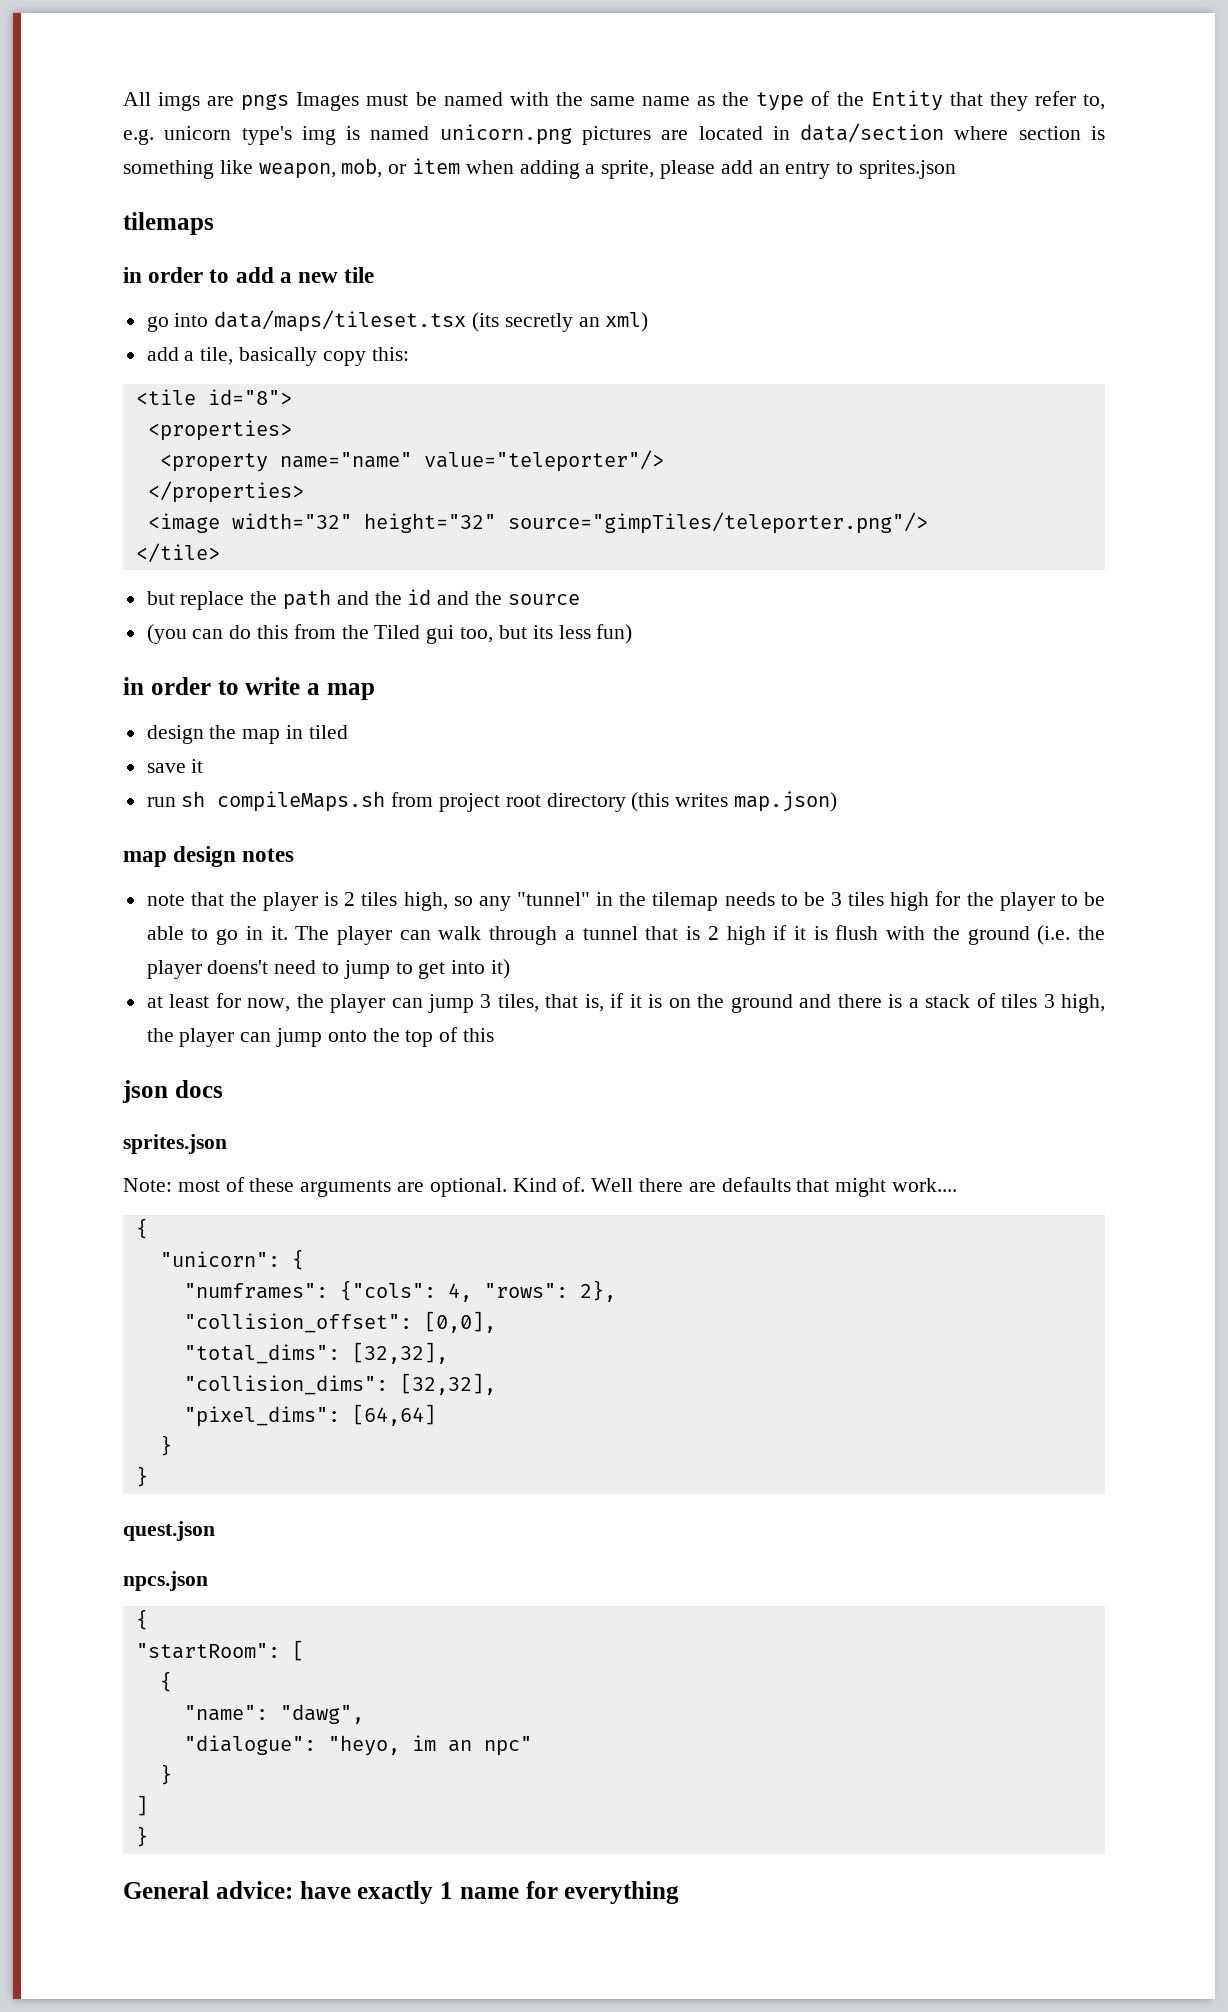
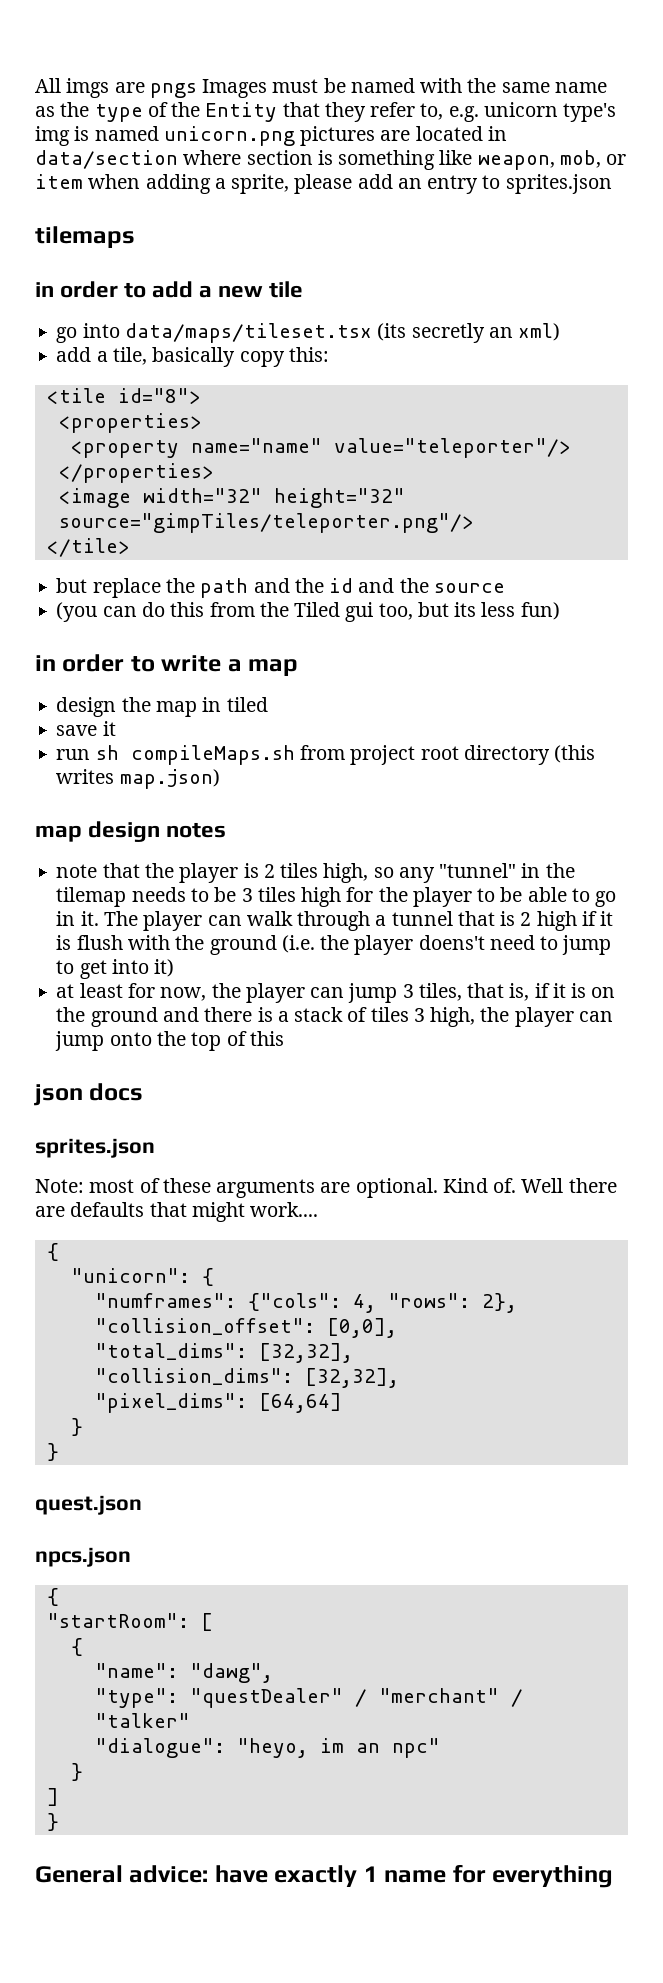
(364, 1714) none -> [94,1688,523,1708] [94,1713,190,1728] // "type": "questDealer" / "merchant" / "talker"

